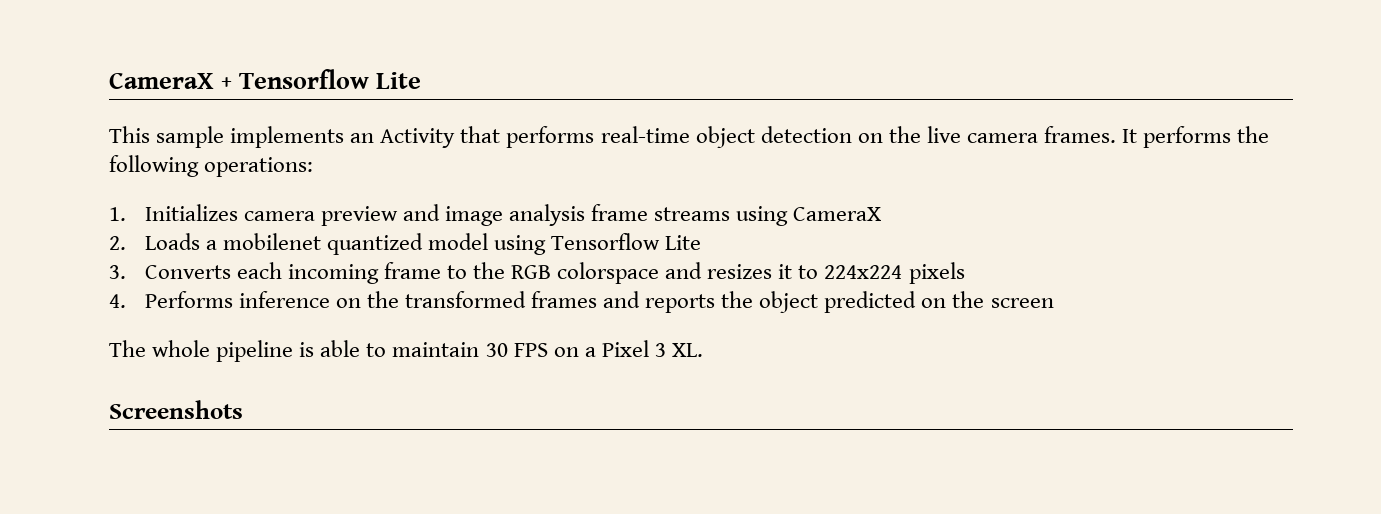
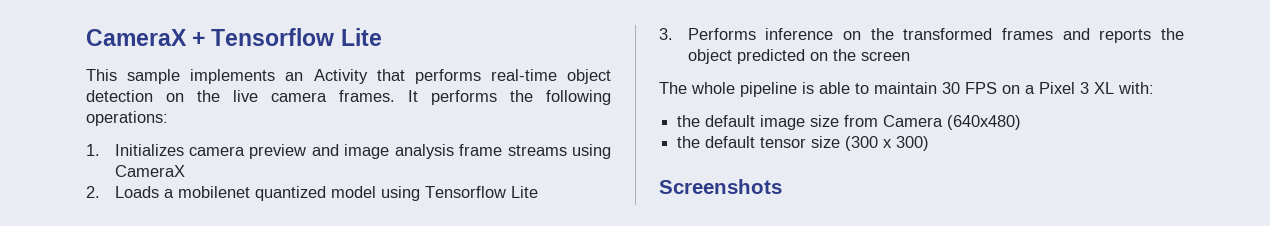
[144,262,965,284] [109,294,126,308] Converts each incoming frame to the RGB colorspace and resizes it to 224x224 pixels // 4. -> (673, 34) none
[671,343,703,357] XL. -> [1094,82,1154,94] [677,115,1022,130] [677,136,930,151] XL with: // the default image size from Camera (640x480) // the default tensor size (300 x 300)

